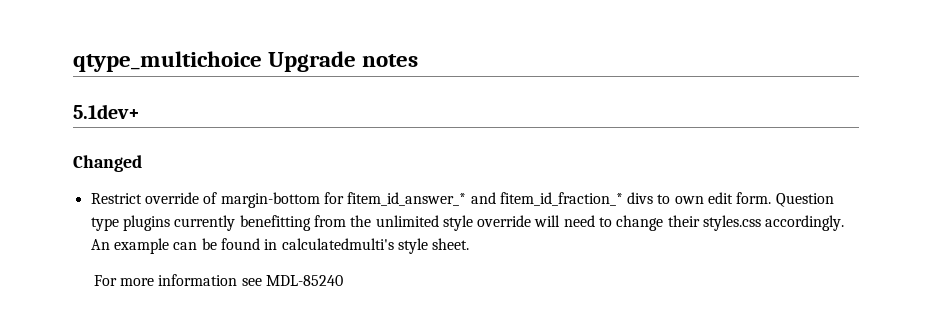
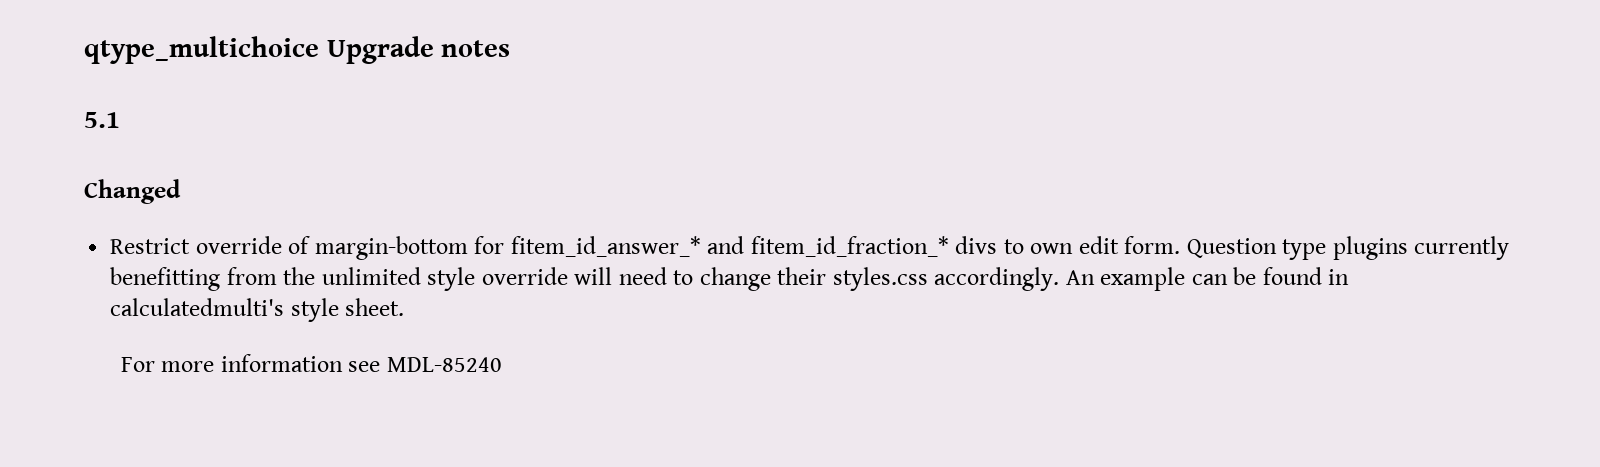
[73,104,140,119] 5.1dev+ -> [84,112,120,128] 5.1

